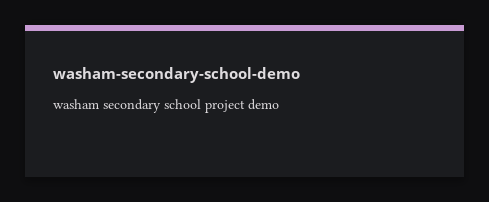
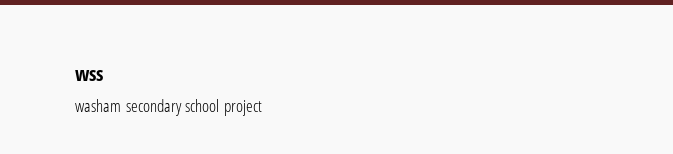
[53,67,300,83] washam-secondary-school-demo -> [75,70,103,81] wss
[248,99,279,110] demo -> (262, 108) none

